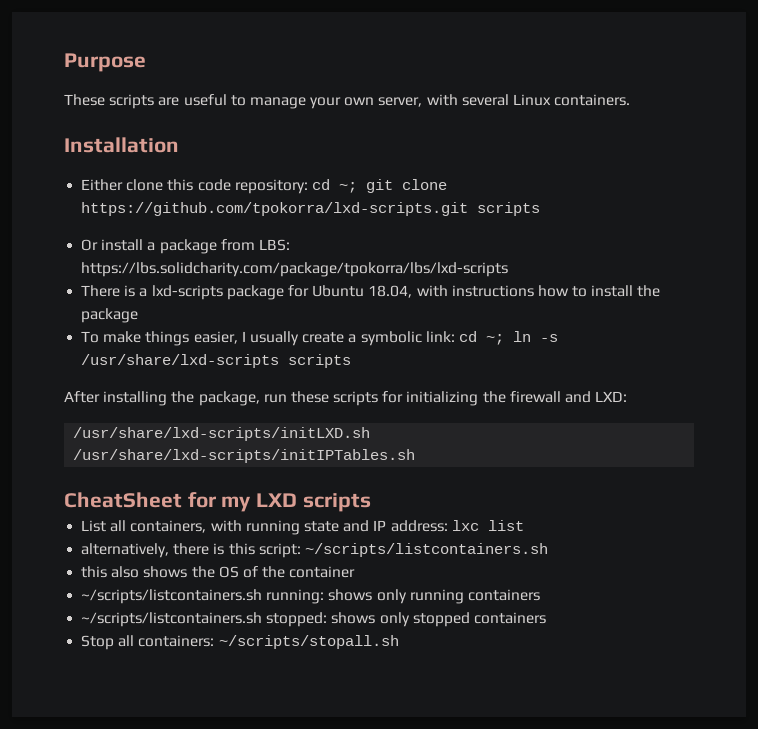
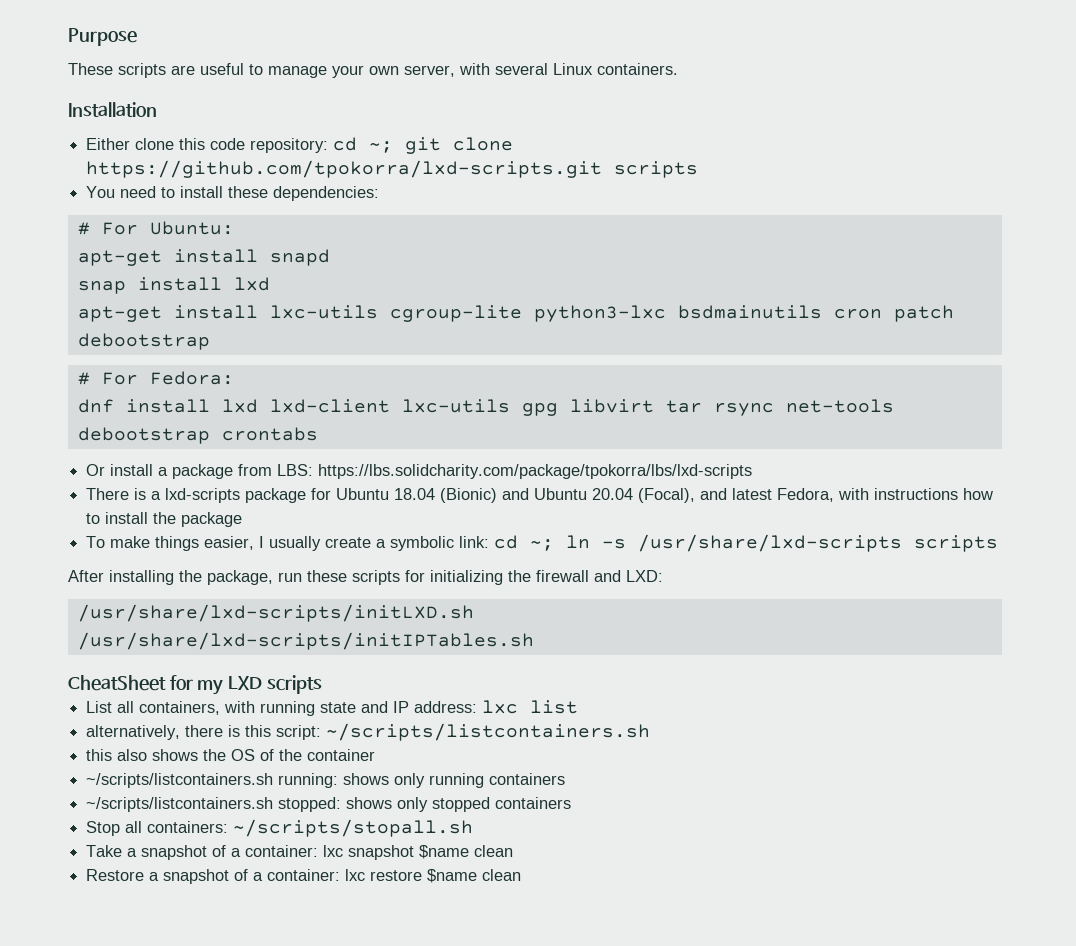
(541, 209) none -> [86,186,380,201] [77,221,234,235] [77,249,330,266] [77,277,270,294] [77,305,954,322] [77,333,210,350] [77,371,234,385] [77,399,894,416] [77,427,318,444] // You need to install these dependencies: // # For Ubuntu: // apt-get install snapd // snap install lxd // apt-get install lxc-utils cgroup-lite python3-lxc bsdmainutils cron patch debootstrap // # For Fedora: // dnf install lxd lxd-client lxc-utils gpg libvirt tar rsync net-tools debootstrap crontabs
[368,285,413,298] 18.04, -> [394,488,835,503] 18.04 (Bionic) and Ubuntu 20.04 (Focal), and latest Fedora,
(399, 642) none -> [86,845,514,860] [86,869,522,884] // Take a snapshot of a container: lxc snapshot $name clean // Restore a snapshot of a container: lxc restore $name clean

